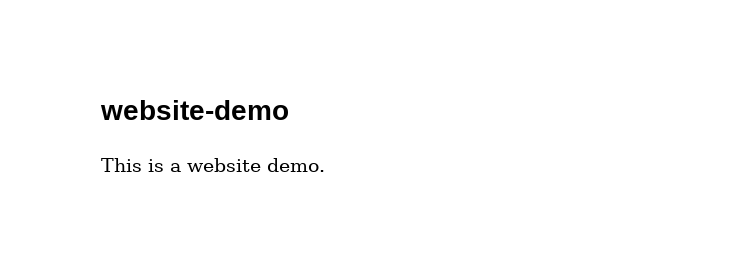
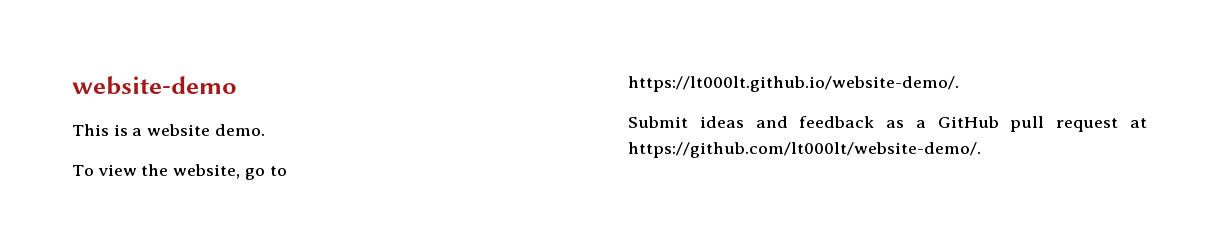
(325, 165) none -> [72,164,287,180] [628,76,959,92] [628,116,1147,132] [628,142,981,158] // To view the website, go to https://lt000lt.github.io/website-demo/. // Submit ideas and feedback as a GitHub pull request at https://github.com/lt000lt/website-demo/.

